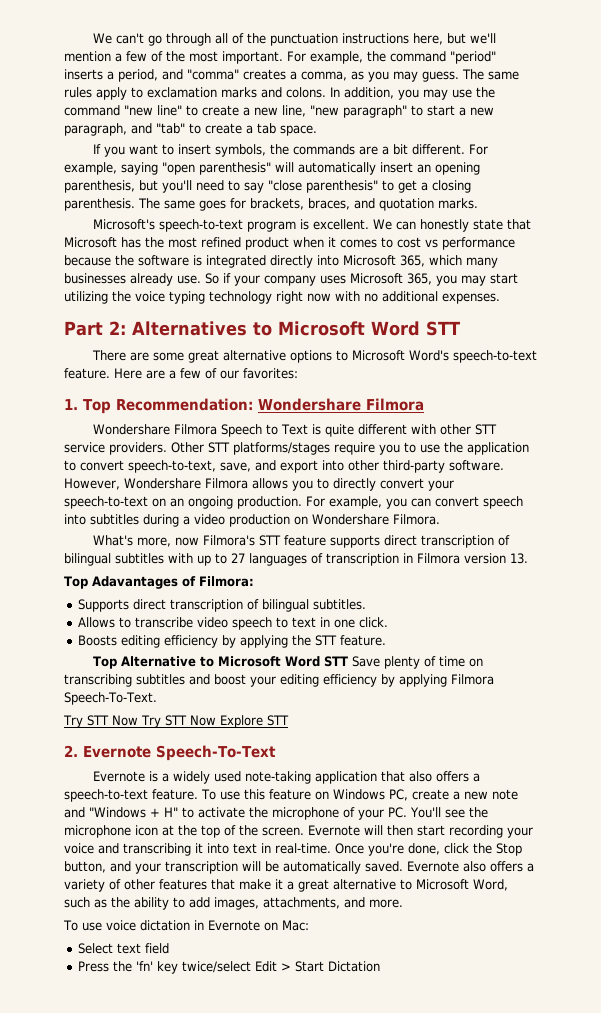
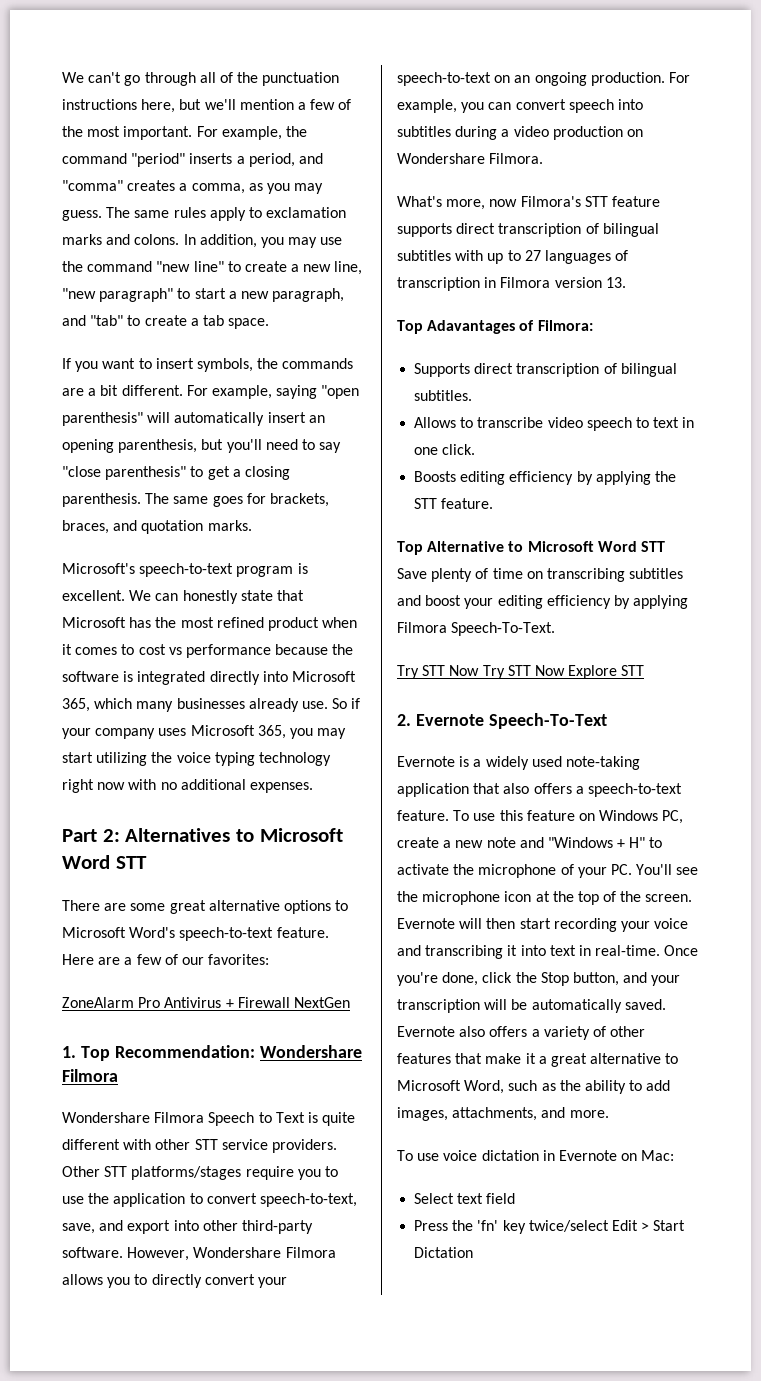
(298, 373) none -> [62,997,350,1008] // ZoneAlarm Pro Antivirus + Firewall NextGen

